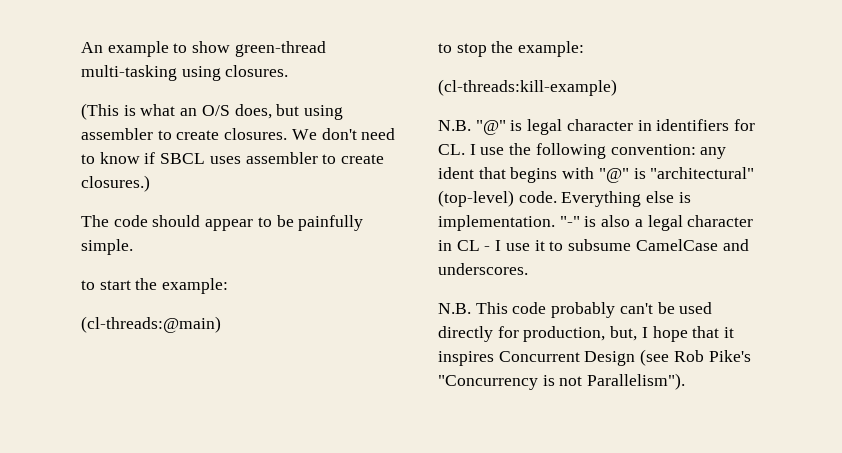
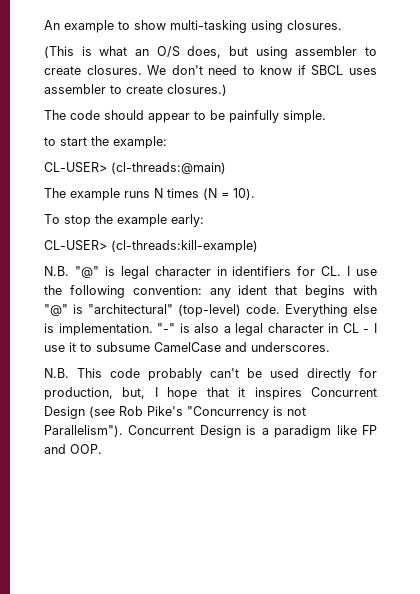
[234,41,326,57] green-thread -> (166, 25) none
(229, 286) none -> [44,162,107,173] CL-USER>
[438,41,585,57] to stop the example: // -> [44,188,255,201] [44,214,204,227] [44,240,107,251] The example runs N times (N = 10). // To stop the example early: // CL-USER>
(686, 381) none -> [128,425,377,438] [44,444,102,454] Concurrent Design is a paradigm like FP and OOP.

